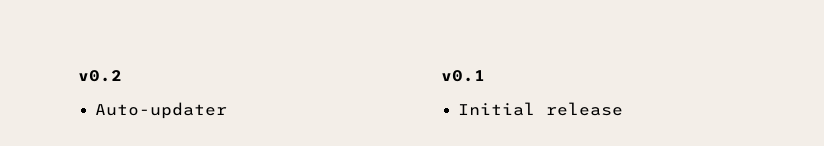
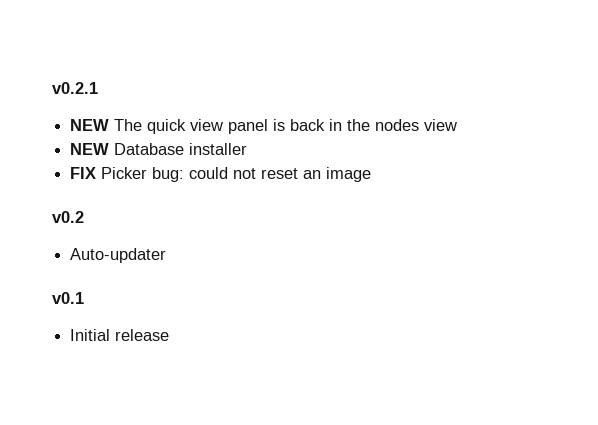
(78, 76) none -> [52,82,98,94] [70,119,458,134] [70,143,248,155] [70,167,372,182] v0.2.1 // NEW The quick view panel is back in the nodes view // NEW Database installer // FIX Picker bug: could not reset an image //

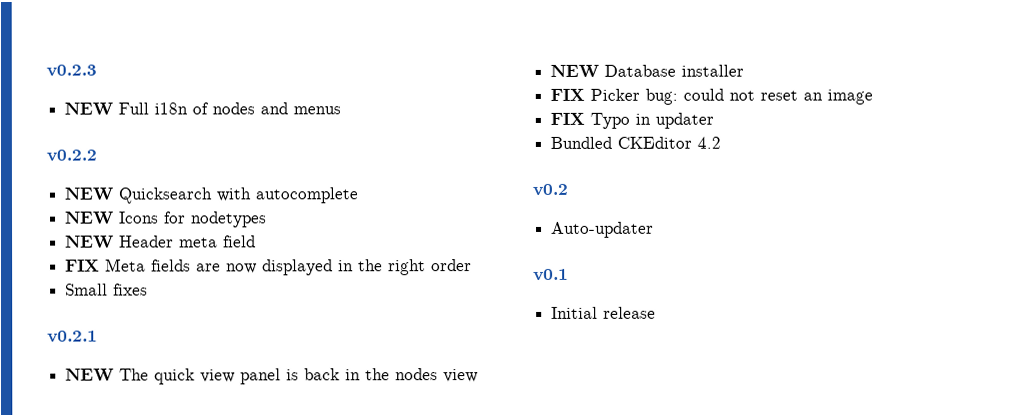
(52, 88) none -> [46,64,97,77] [64,102,342,116] [46,149,97,162] [64,187,359,204] [65,211,268,228] [65,235,257,249] [65,258,473,276] [65,283,149,296] v0.2.3 // NEW Full i18n of nodes and menus // v0.2.2 // NEW Quicksearch with autocomplete // NEW Icons for nodetypes // NEW Header meta field // FIX Meta fields are now displayed in the right order // Small fixes //
(372, 174) none -> [550,112,715,129] [550,136,722,149] // FIX Typo in updater // Bundled CKEditor 4.2

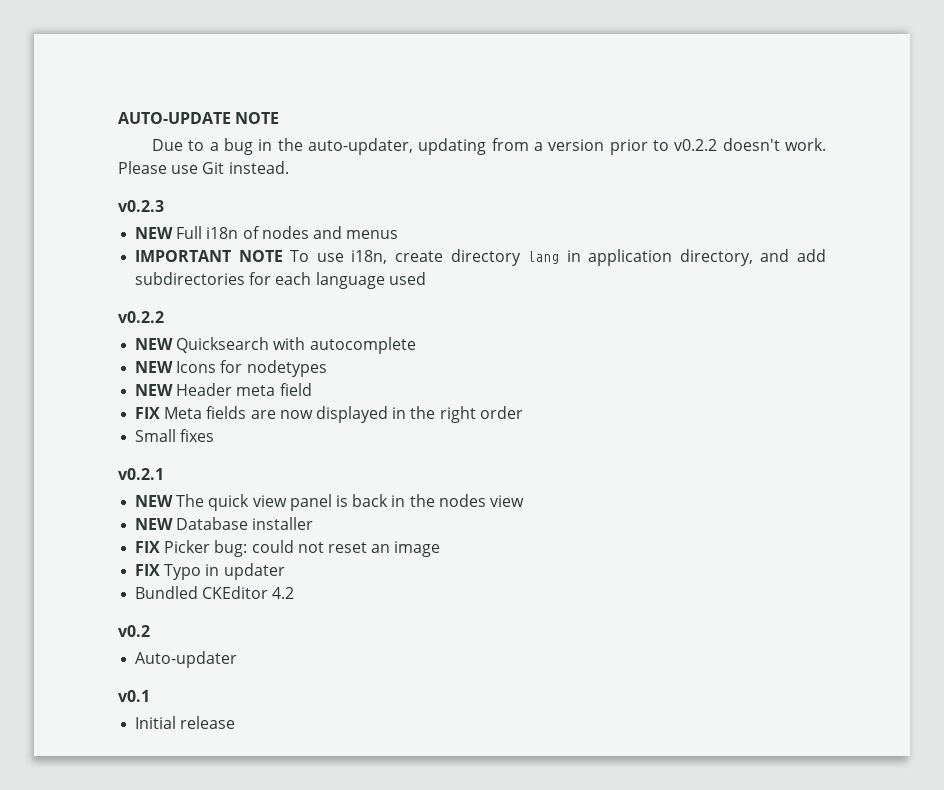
(46, 70) none -> [118,112,280,124] [151,138,827,155] [118,161,289,174] AUTO-UPDATE NOTE // Due to a bug in the auto-updater, updating from a version prior to v0.2.2 doesn't work. Please use Git instead. //
(342, 110) none -> [135,249,826,266] [135,272,426,289] // IMPORTANT NOTE To use i18n, create directory lang in application directory, and add subdirectories for each language used

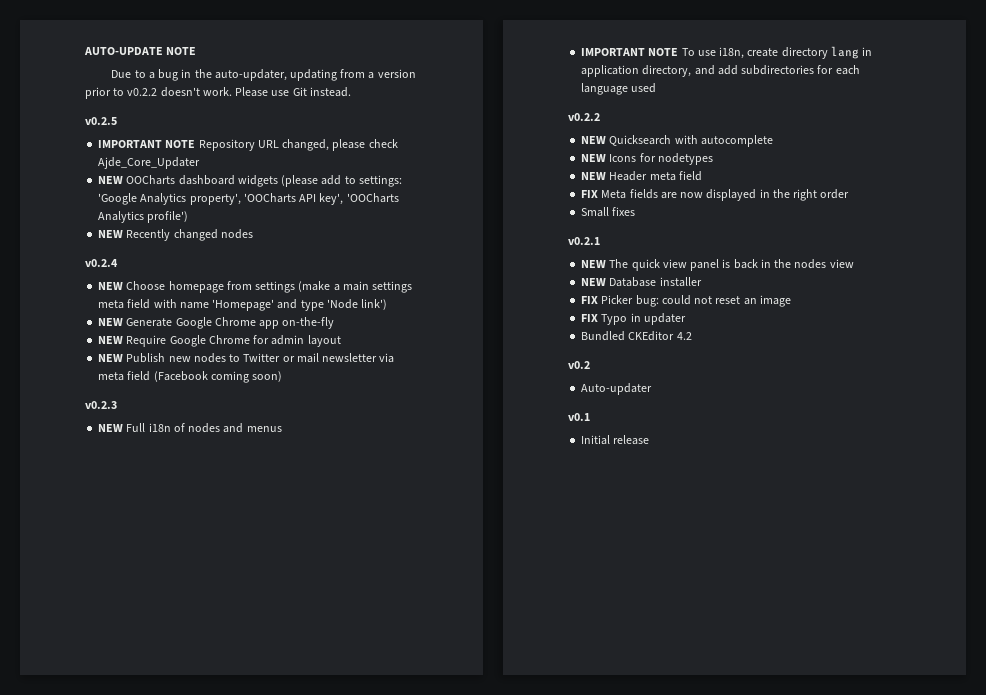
(289, 167) none -> [85,117,117,125] [98,139,398,151] [98,157,201,169] [98,175,402,187] [98,193,399,205] [98,211,189,223] [98,229,253,241] [85,259,118,267] [98,281,413,293] [98,299,388,311] [98,317,335,329] [98,335,341,347] [98,353,395,363] [98,371,283,383] // v0.2.5 // IMPORTANT NOTE Repository URL changed, please check Ajde_Core_Updater // NEW OOCharts dashboard widgets (please add to settings: 'Google Analytics property', 'OOCharts API key', 'OOCharts Analytics profile') // NEW Recently changed nodes // v0.2.4 // NEW Choose homepage from settings (make a main settings meta field with name 'Homepage' and type 'Node link') // NEW Generate Google Chrome app on-the-fly // NEW Require Google Chrome for admin layout // NEW Publish new nodes to Twitter or mail newsletter via meta field (Facebook coming soon)

